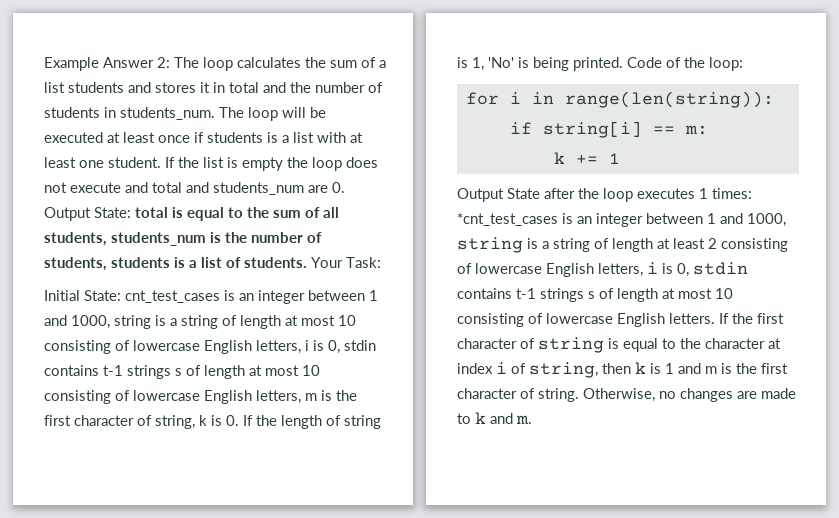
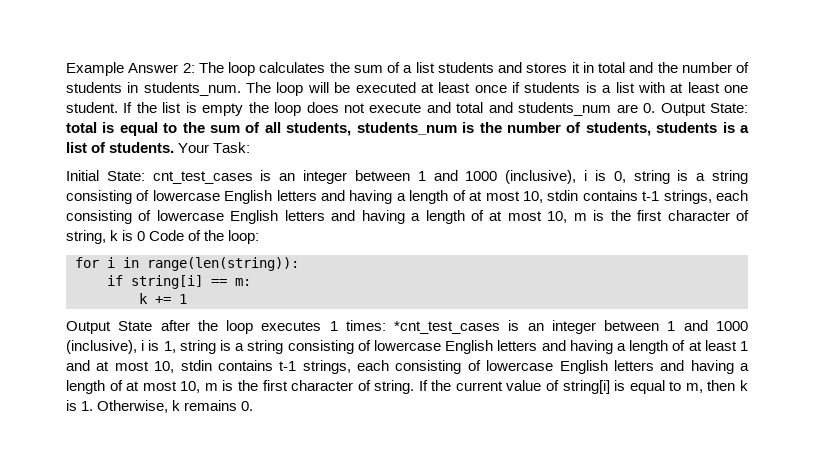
[71,315,356,329] [44,340,376,354] [44,365,320,379] [44,390,301,404] 1000, string is a string of length at most 10 consisting of lowercase English letters, i is 0, stdin contains t-1 strings s of length at most 10 consisting of lowercase English letters, -> [465,170,749,184] [66,190,748,204] [66,210,568,224] 1000 (inclusive), i is 0, string is a string consisting of lowercase English letters and having a length of at most 10, stdin contains t-1 strings, each consisting of lowercase English letters and having a length of at most 10,
[226,415,381,429] [457,57,623,71] 0. If the length of string is 1, 'No' is being printed. -> [137,231,146,241] 0
[747,213,786,227] [457,237,788,253] [457,262,748,277] [457,288,733,302] [457,313,784,327] [457,337,781,353] [457,362,701,378] 1000, string is a string of length at least 2 consisting of lowercase English letters, i is 0, stdin contains t-1 strings s of length at most 10 consisting of lowercase English letters. If the first character of string is equal to the character at index i of string, then k is 1 and -> [715,321,748,331] [66,340,749,354] [66,360,749,374] [66,380,201,394] 1000 (inclusive), i is 1, string is a string consisting of lowercase English letters and having a length of at least 1 and at most 10, stdin contains t-1 strings, each consisting of lowercase English letters and having a length of at most 10,
[583,388,796,402] [457,412,532,424] Otherwise, no changes are made to k and m. -> [418,380,749,394] [66,400,254,413] If the current value of string[i] is equal to m, then k is 1. Otherwise, k remains 0.

